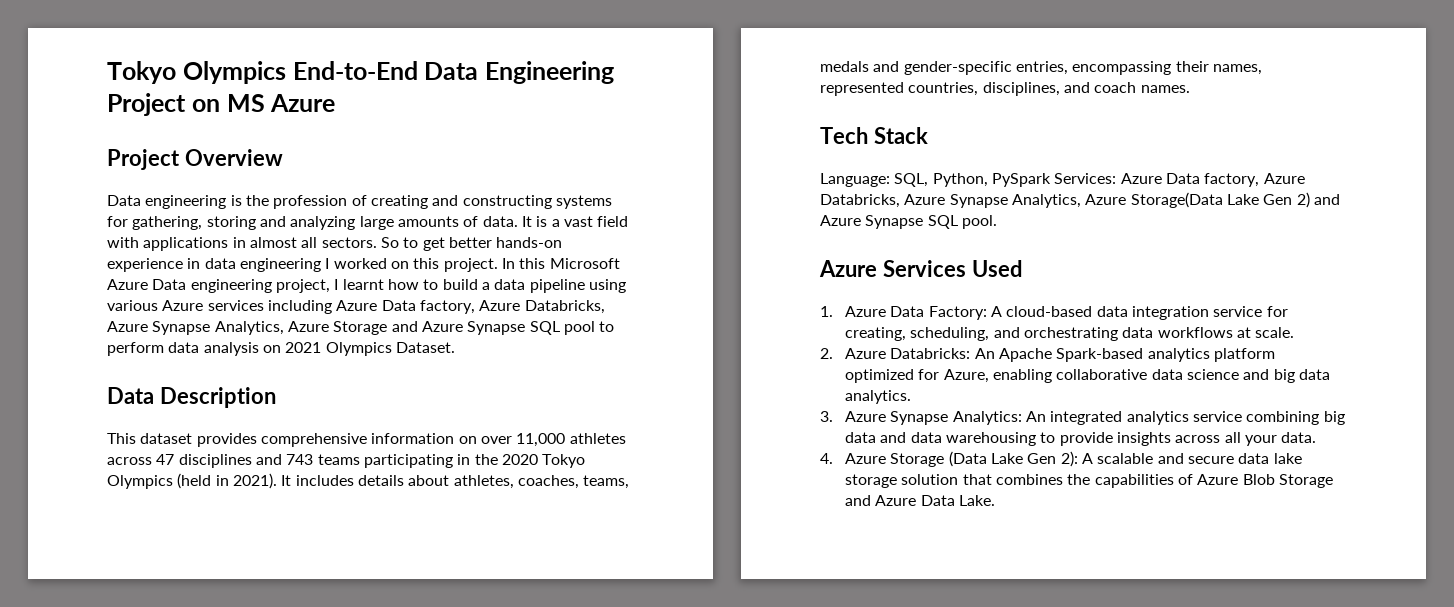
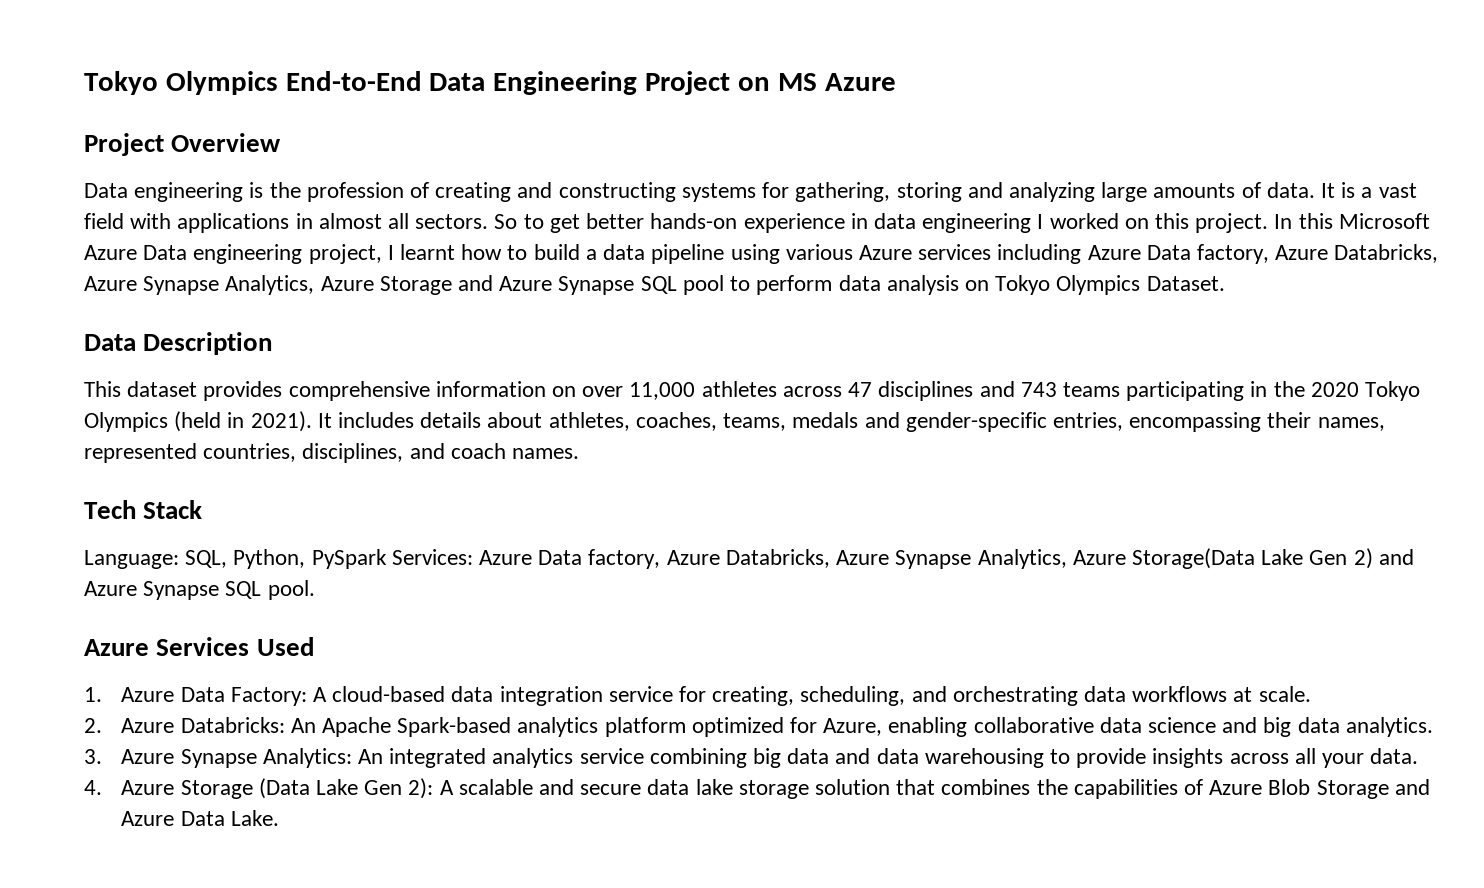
[285,342,322,353] 2021 -> [995,275,1051,295] Tokyo

